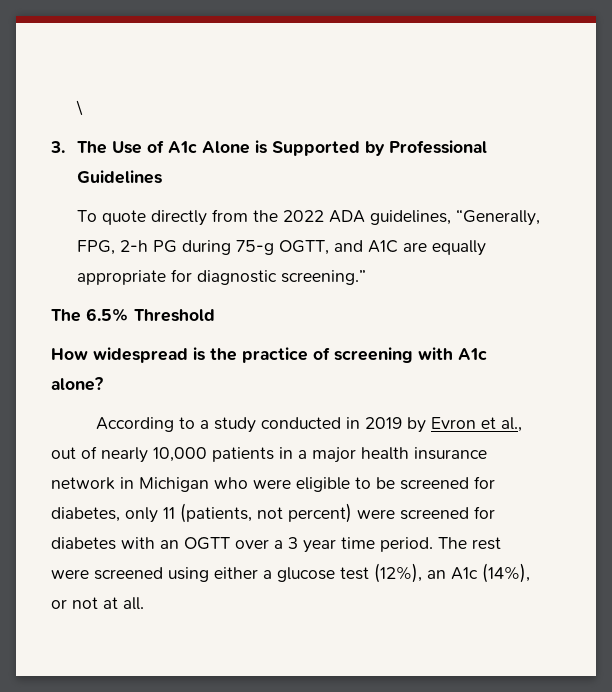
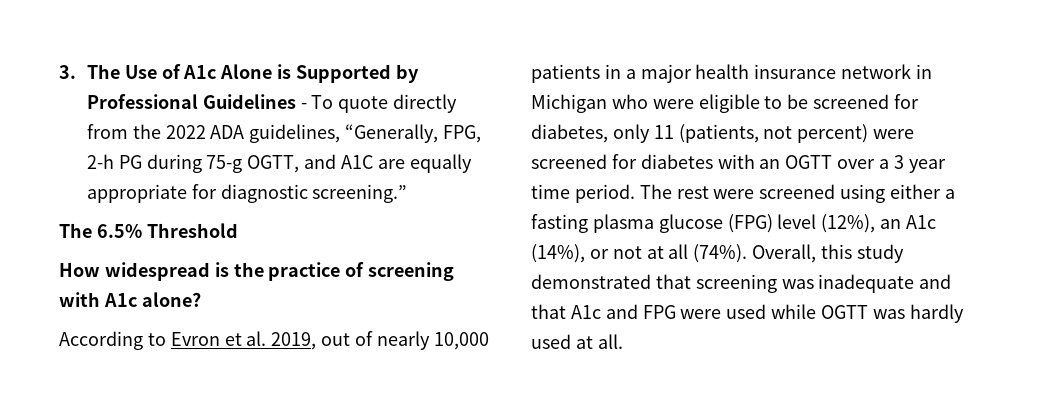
[76,100,84,116] \ // -> (59, 72) none
(163, 177) // -> [300,103,307,109] -
[200,417,523,433] a study conducted in 2019 by Evron et al., -> [170,331,317,350] Evron et al. 2019,
[277,567,369,582] glucose test -> [531,214,817,233] fasting plasma glucose (FPG) level
(118, 603) none -> [668,244,904,263] [531,274,952,293] [531,304,964,323] [531,334,593,349] all (74%). Overall, this study demonstrated that screening was inadequate and that A1c and FPG were used while OGTT was hardly used at

